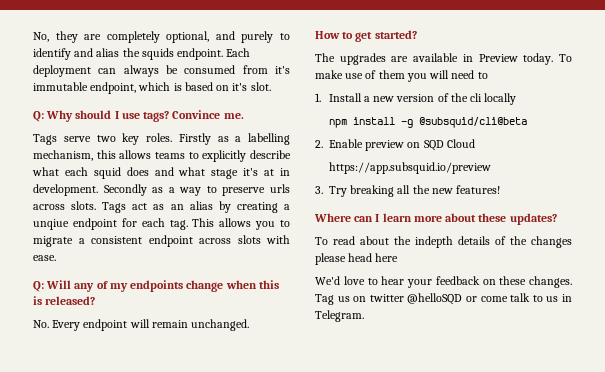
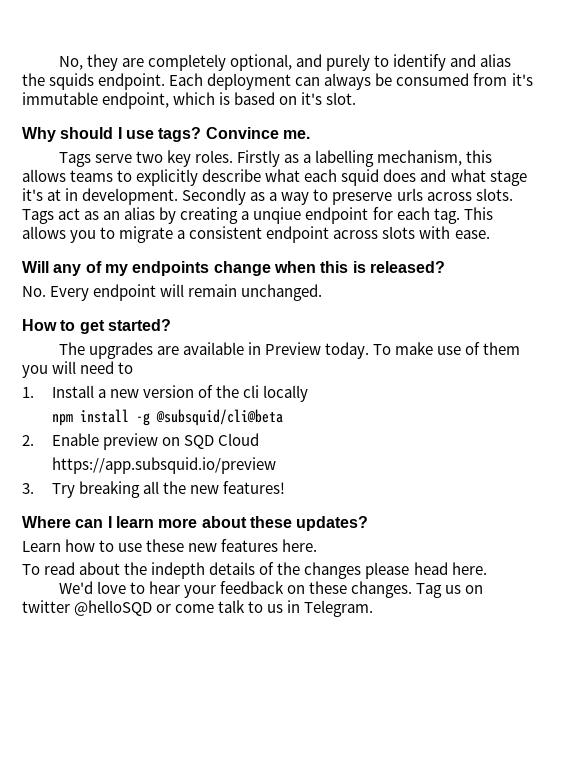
[33,111,44,122] Q: -> (357, 98) none
[33,281,44,292] Q: -> (490, 234) none
(557, 219) none -> [22,539,318,552] // Learn how to use these new features here.
[375,253,399,262] here -> [451,562,487,575] here.

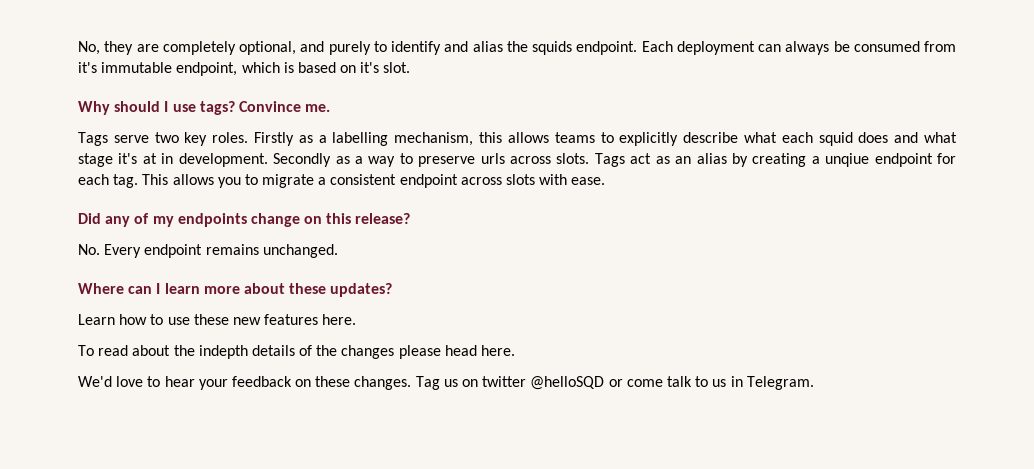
[22,261,49,273] Will -> [78,213,101,224] Did
[273,261,445,273] when this is released? -> [304,213,411,224] on this release?
[160,284,238,297] will remain -> [205,244,259,255] remains
[22,319,171,334] [58,342,521,359] [22,361,134,378] [22,385,309,402] [51,409,283,426] [22,433,260,450] [51,457,276,474] [22,481,286,498] // How to get started? // The upgrades are available in Preview today. To make use of them you will need to // 1. Install a new version of the cli locally // npm install -g @subsquid/cli@beta // 2. Enable preview on SQD Cloud // https://app.subsquid.io/preview // 3. Try breaking all the new features! -> (338, 251) none

